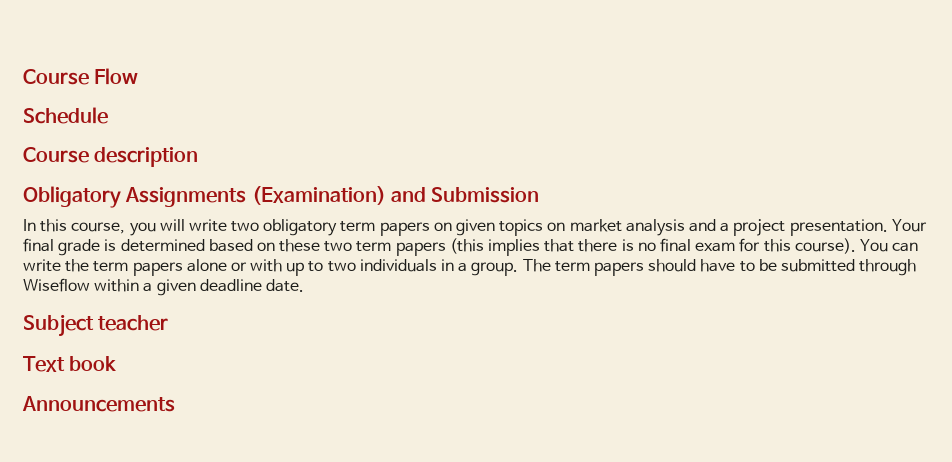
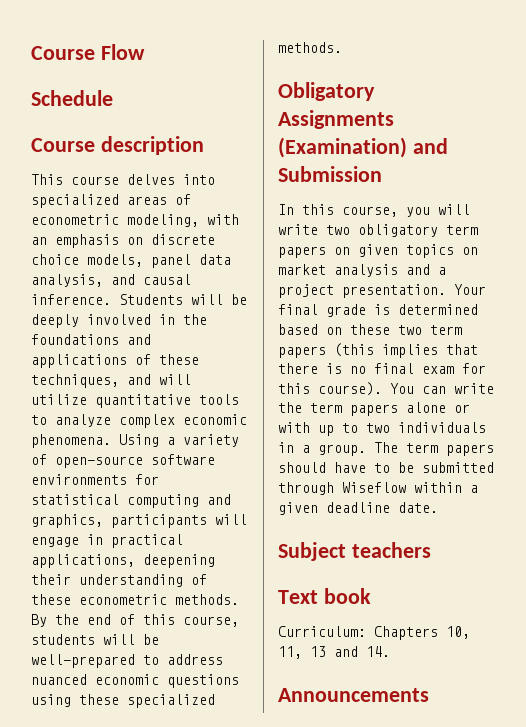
(199, 157) none -> [31,174,215,185] [31,194,191,208] [31,214,239,227] [31,234,215,248] [31,254,231,268] [31,274,191,287] [31,294,247,305] [31,314,207,328] [31,334,151,345] [31,354,199,368] [31,374,191,388] [31,394,239,408] [31,414,247,428] [31,434,239,448] [31,454,215,468] [31,474,159,485] [31,494,231,508] [31,514,247,528] [31,534,183,548] [31,554,215,568] [31,574,207,587] [31,594,239,605] [31,614,239,627] [31,634,159,645] [31,654,223,668] [31,674,239,688] [31,694,215,708] [278,42,342,53] // This course delves into specialized areas of econometric modeling, with an emphasis on discrete choice models, panel data analysis, and causal inference. Students will be deeply involved in the foundations and applications of these techniques, and will utilize quantitative tools to analyze complex economic phenomena. Using a variety of open-source software environments for statistical computing and graphics, participants will engage in practical applications, deepening their understanding of these econometric methods. By the end of this course, students will be well-prepared to address nuanced economic questions using these specialized methods.
[98,315,169,331] teacher -> [351,542,431,558] teachers
(117, 363) none -> [278,626,470,640] [278,646,390,659] // Curriculum: Chapters 10, 11, 13 and 14.

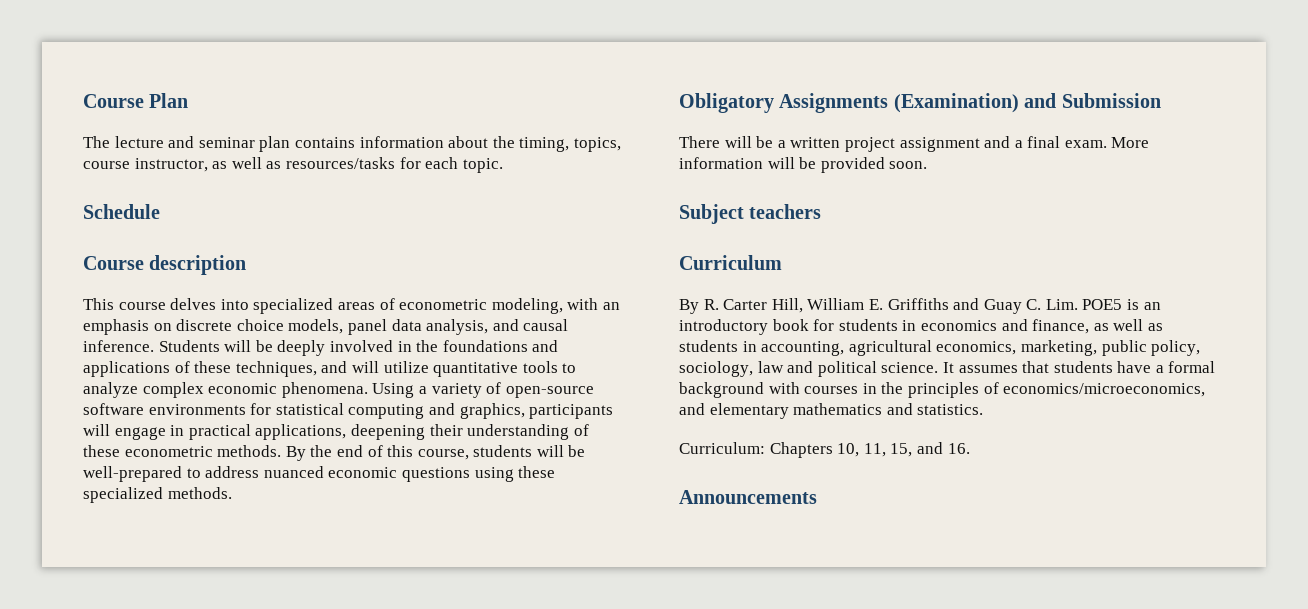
[31,44,145,60] Course Flow -> [83,93,189,108] [83,136,621,152] [83,157,503,173] Course Plan // The lecture and seminar plan contains information about the timing, topics, course instructor, as well as resources/tasks for each topic.
[278,204,470,217] [278,224,478,237] [278,244,478,258] [278,264,446,277] [278,284,486,298] [278,304,478,317] [278,324,462,335] [278,343,478,358] [278,363,486,374] [278,382,494,396] [278,402,470,416] [278,422,486,436] [278,442,494,456] [278,462,494,473] [278,482,478,495] [278,502,438,515] [278,542,431,561] [278,588,371,604] In this course, you will write two obligatory term papers on given topics on market analysis and a project presentation. Your final grade is determined based on these two term papers (this implies that there is no final exam for this course). You can write the term papers alone or with up to two individuals in a group. The term papers should have to be submitted through Wiseflow within a given deadline date. // Subject teachers // Text book -> [679,136,1150,152] [679,157,928,173] [679,204,822,224] [679,255,782,270] [679,298,1161,314] [679,319,1163,335] [679,340,1201,356] [679,361,1216,377] [679,382,1206,398] [679,403,984,419] There will be a written project assignment and a final exam. More information will be provided soon. // Subject teachers // Curriculum // By R. Carter Hill, William E. Griffiths and Guay C. Lim. POE5 is an introductory book for students in economics and finance, as well as students in accounting, agricultural economics, marketing, public policy, sociology, law and political science. It assumes that students have a formal background with courses in the principles of economics/microeconomics, and elementary mathematics and statistics.
[310,646,390,657] 13 and 14. -> [890,442,970,457] 15, and 16.

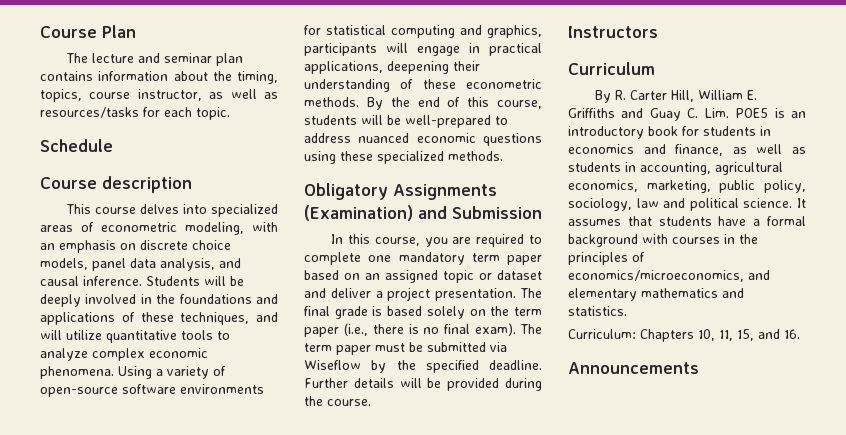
[679,136,1150,152] [679,157,928,173] [679,204,822,224] There will be a written project assignment and a final exam. More information will be provided soon. // Subject teachers -> [330,234,542,247] [304,252,542,265] [304,270,542,283] [304,287,542,301] [304,306,542,319] [304,323,542,337] [304,342,507,355] [304,360,542,373] [304,378,542,391] [304,396,371,406] [568,26,658,38] In this course, you are required to complete one mandatory term paper based on an assigned topic or dataset and deliver a project presentation. The final grade is based solely on the term paper (i.e., there is no final exam). The term paper must be submitted via Wiseflow by the specified deadline. Further details will be provided during the course. // Instructors

